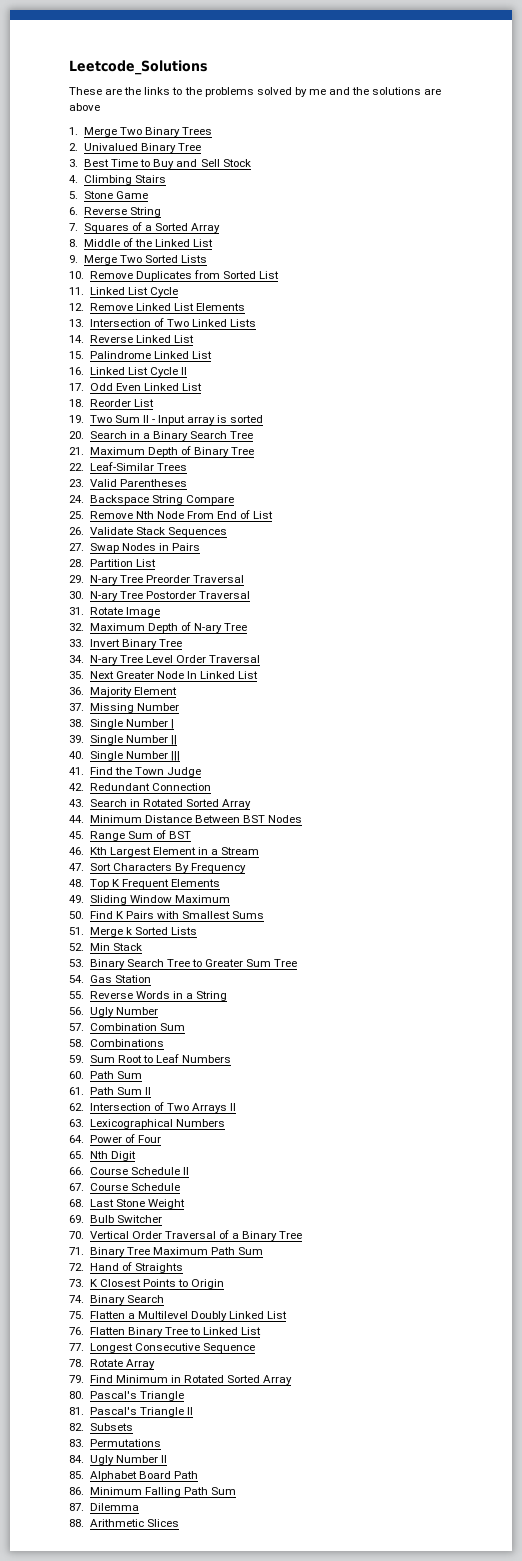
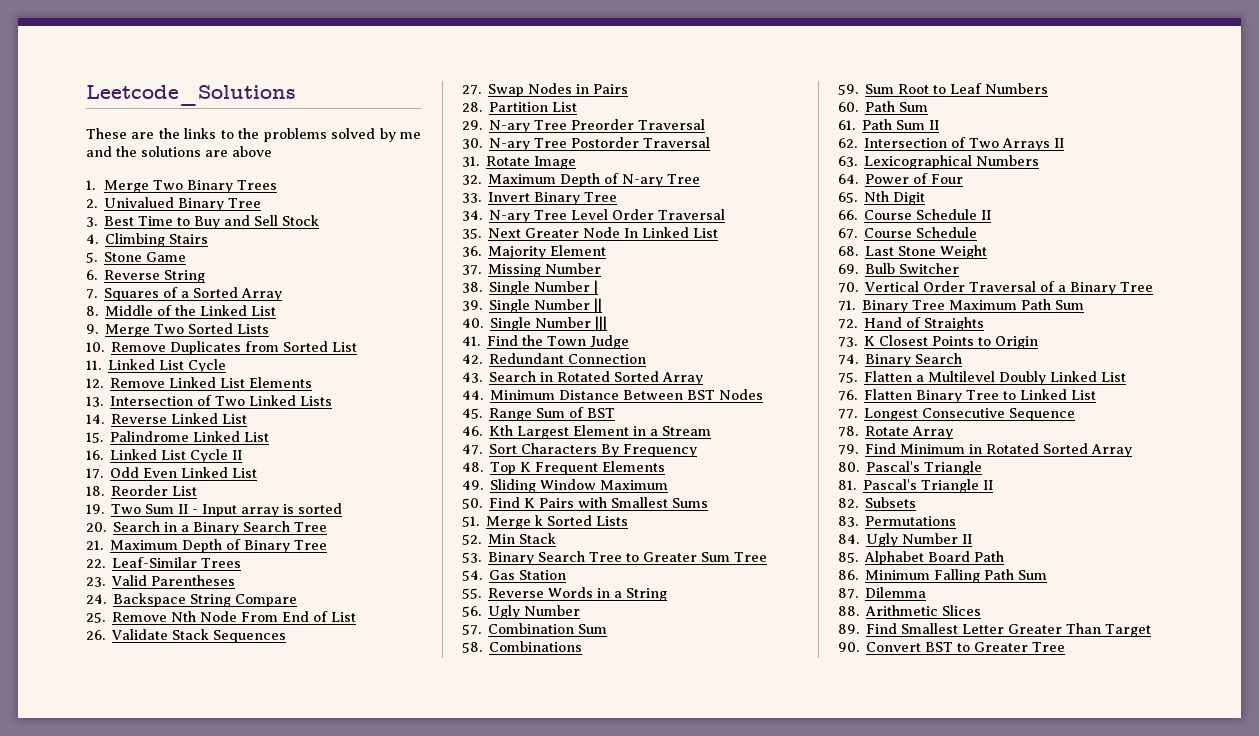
(179, 1523) none -> [838,623,1152,637] [838,642,1066,652] // 89. Find Smallest Letter Greater Than Target // 90. Convert BST to Greater Tree

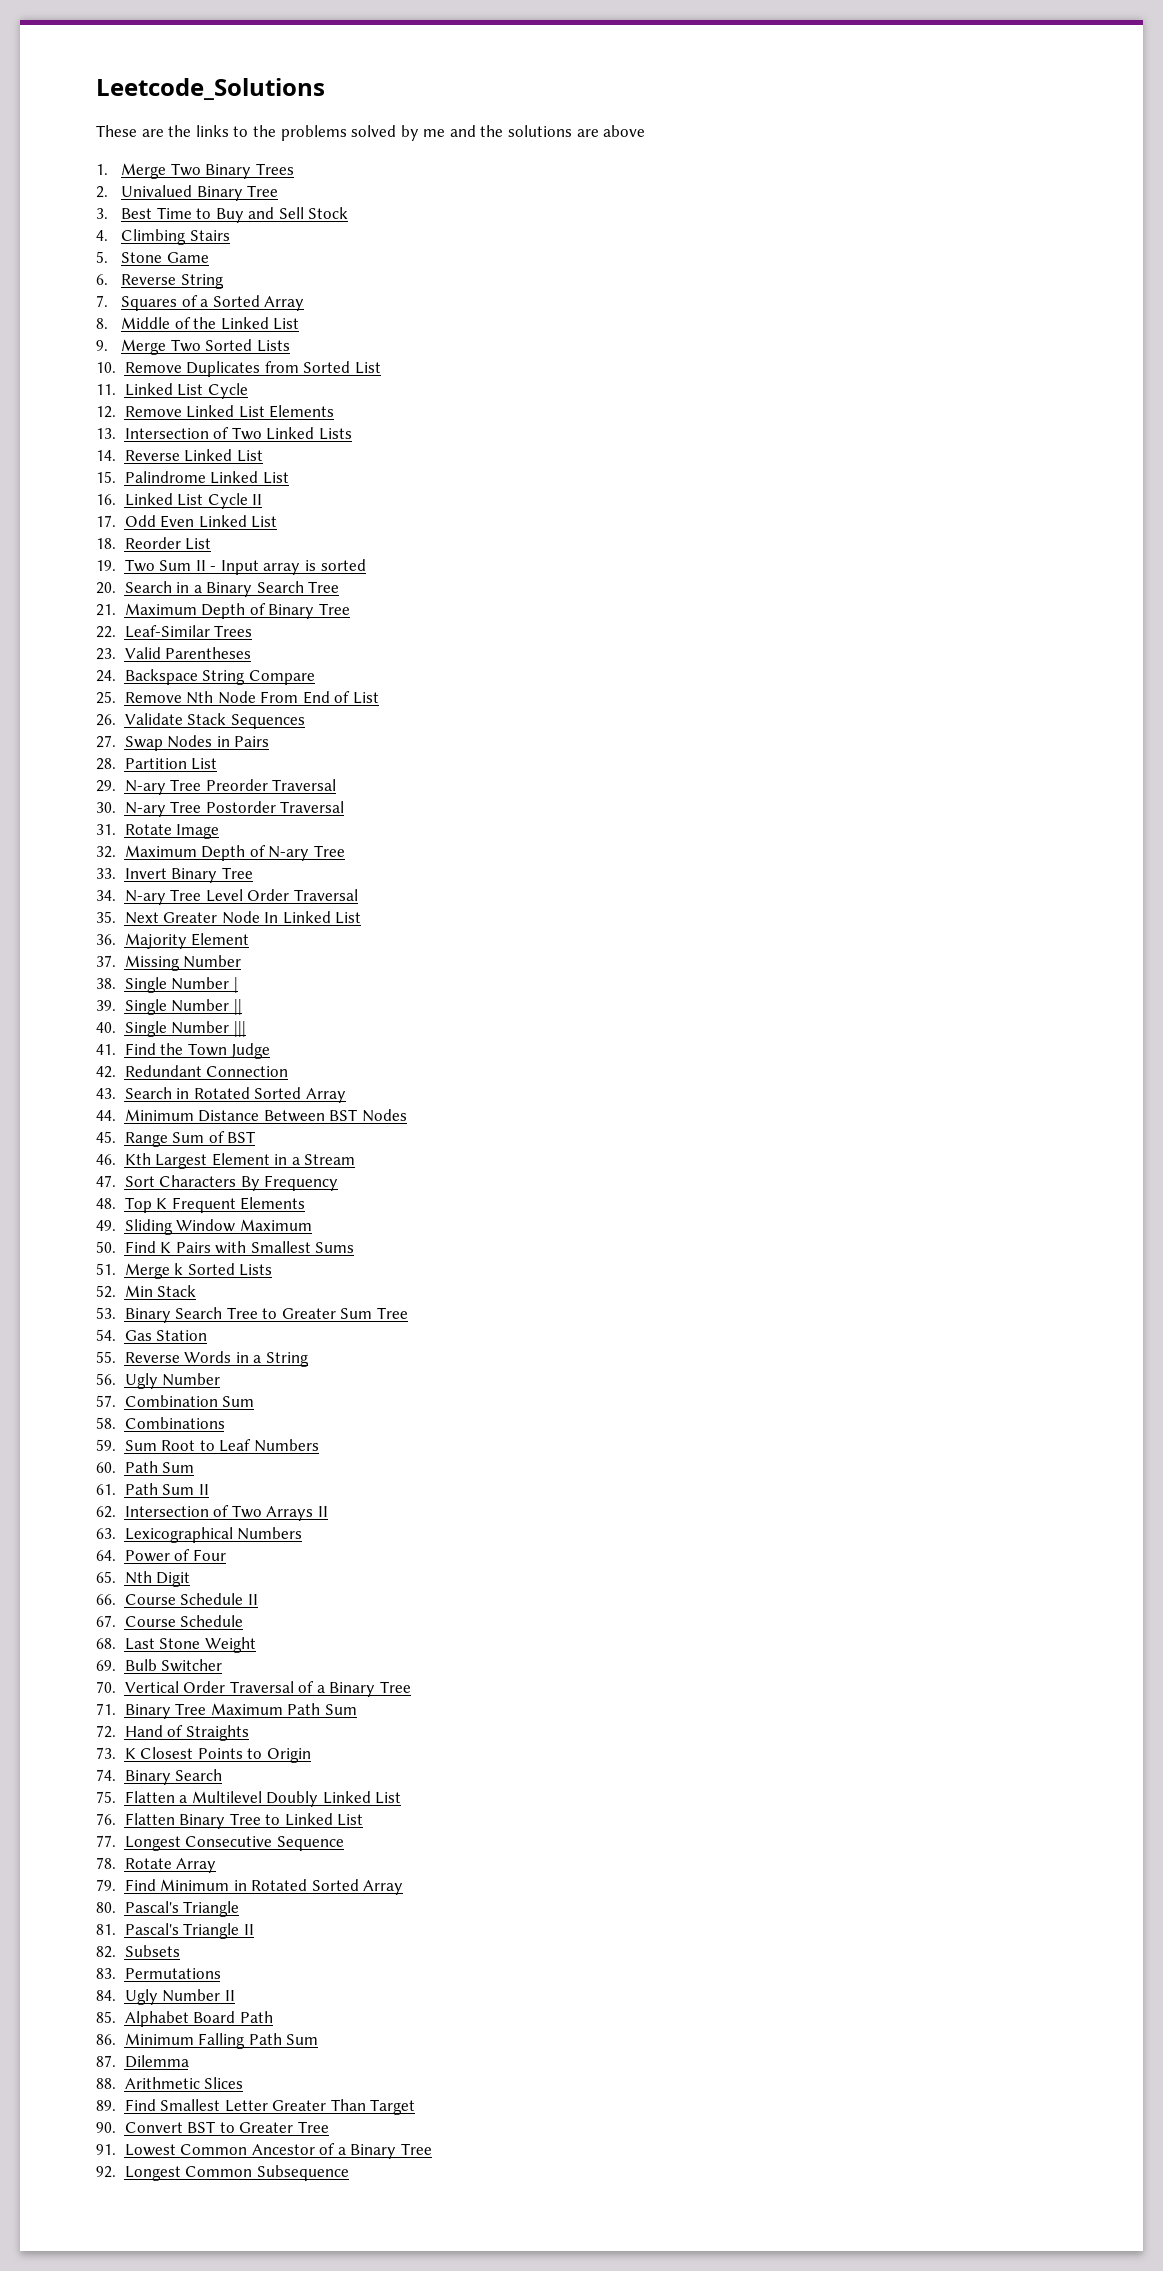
(1066, 647) none -> [96,2143,433,2159] [96,2165,349,2181] // 91. Lowest Common Ancestor of a Binary Tree // 92. Longest Common Subsequence

